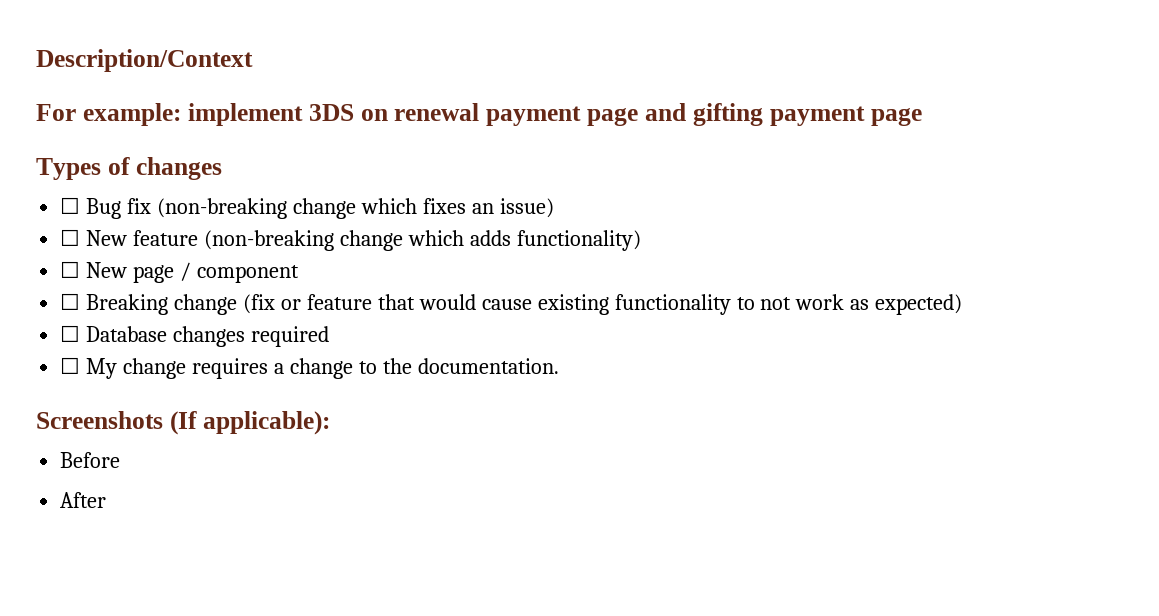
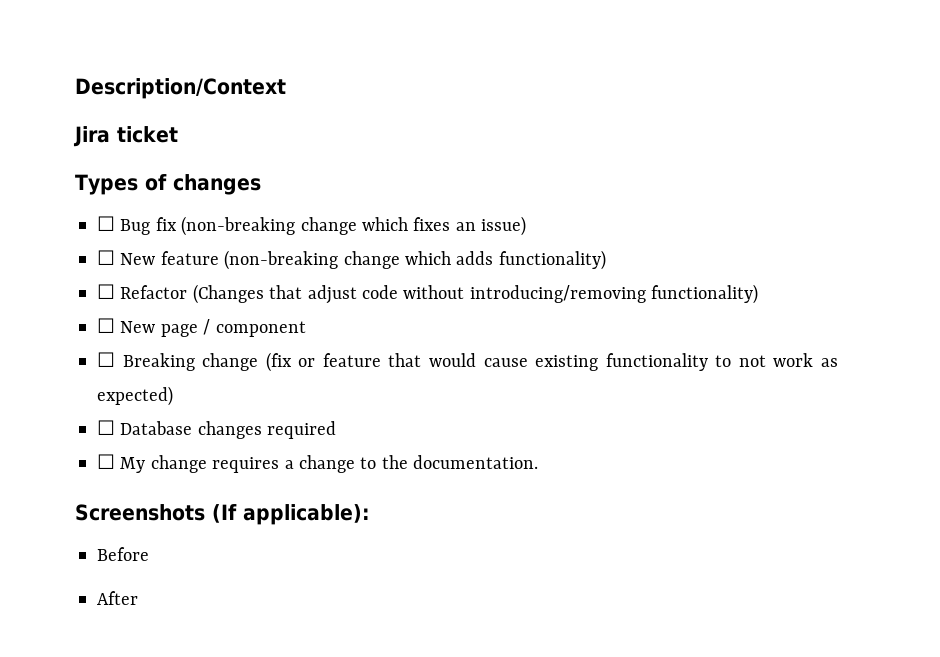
[36,103,922,126] For example: implement 3DS on renewal payment page and gifting payment page -> [73,126,178,147] Jira ticket
(641, 240) none -> [97,284,759,304] // ☐ Refactor (Changes that adjust code without introducing/removing functionality)

